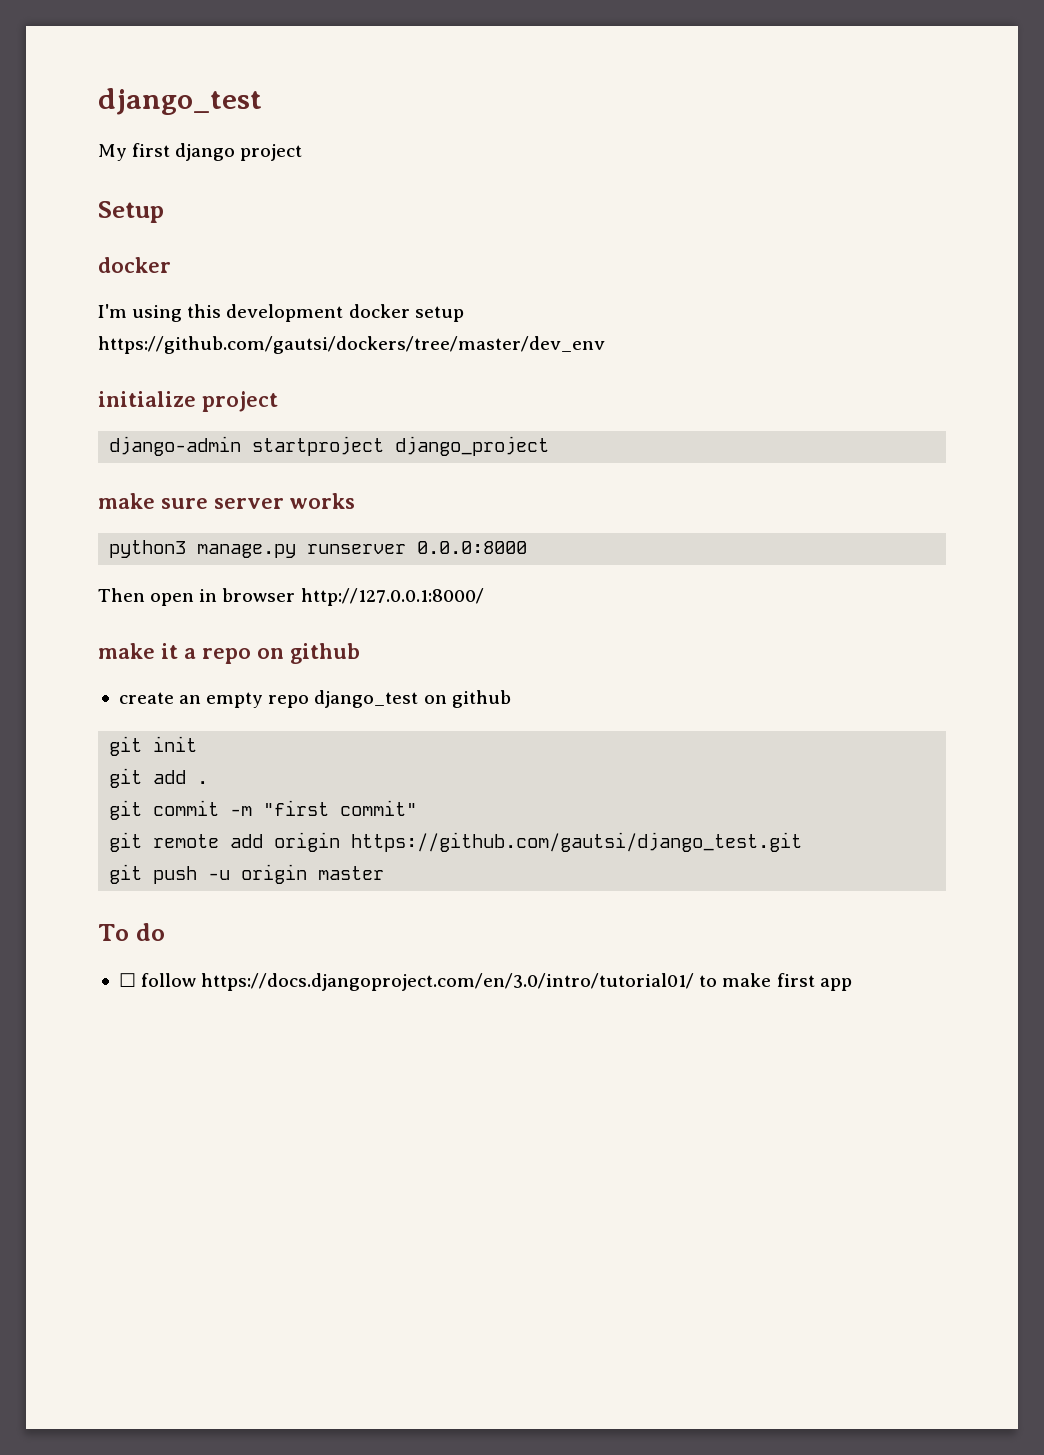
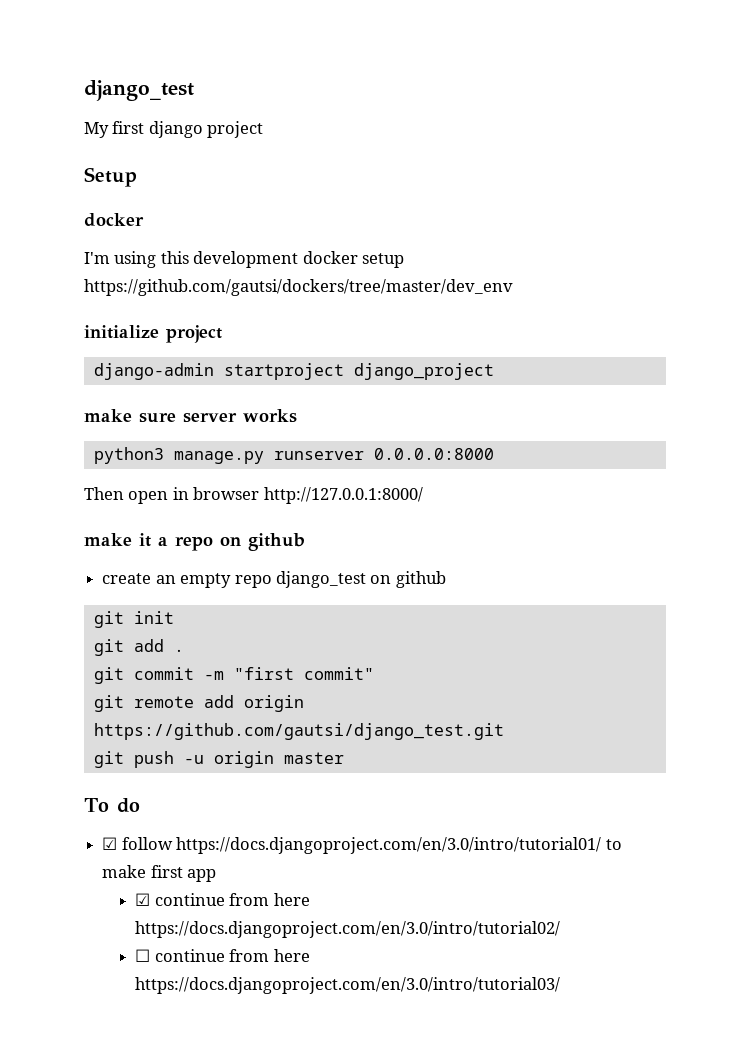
[417,541,528,554] 0.0.0:8000 -> [373,448,494,460] 0.0.0.0:8000
[118,973,136,987] ☐ -> [102,837,118,850] ☑
(852, 984) none -> [135,893,310,906] [135,921,561,938] [135,949,310,962] [135,977,561,994] // ☑ continue from here https://docs.djangoproject.com/en/3.0/intro/tutorial02/ // ☐ continue from here https://docs.djangoproject.com/en/3.0/intro/tutorial03/

